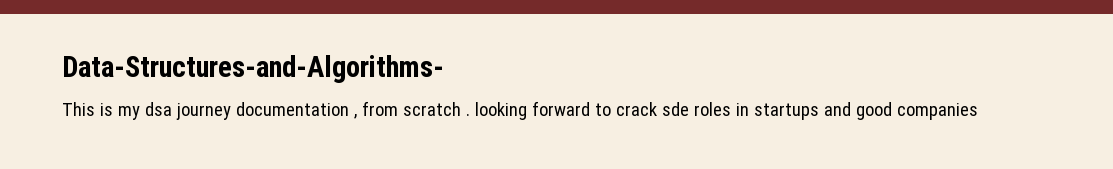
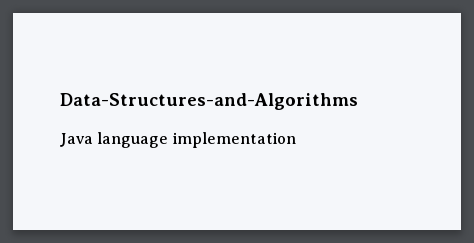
[62,55,444,83] [62,101,978,120] Data-Structures-and-Algorithms- // This is my dsa journey documentation , from scratch . looking forward to crack sde roles in startups and good companies -> [60,93,358,110] [60,132,296,148] Data-Structures-and-Algorithms // Java language implementation

